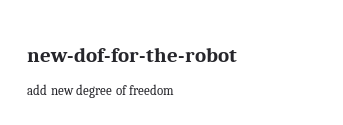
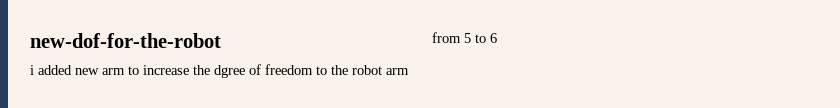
[27,84,175,98] add new degree of freedom -> [30,64,409,78] [432,32,497,43] i added new arm to increase the dgree of freedom to the robot arm from 5 to 6

